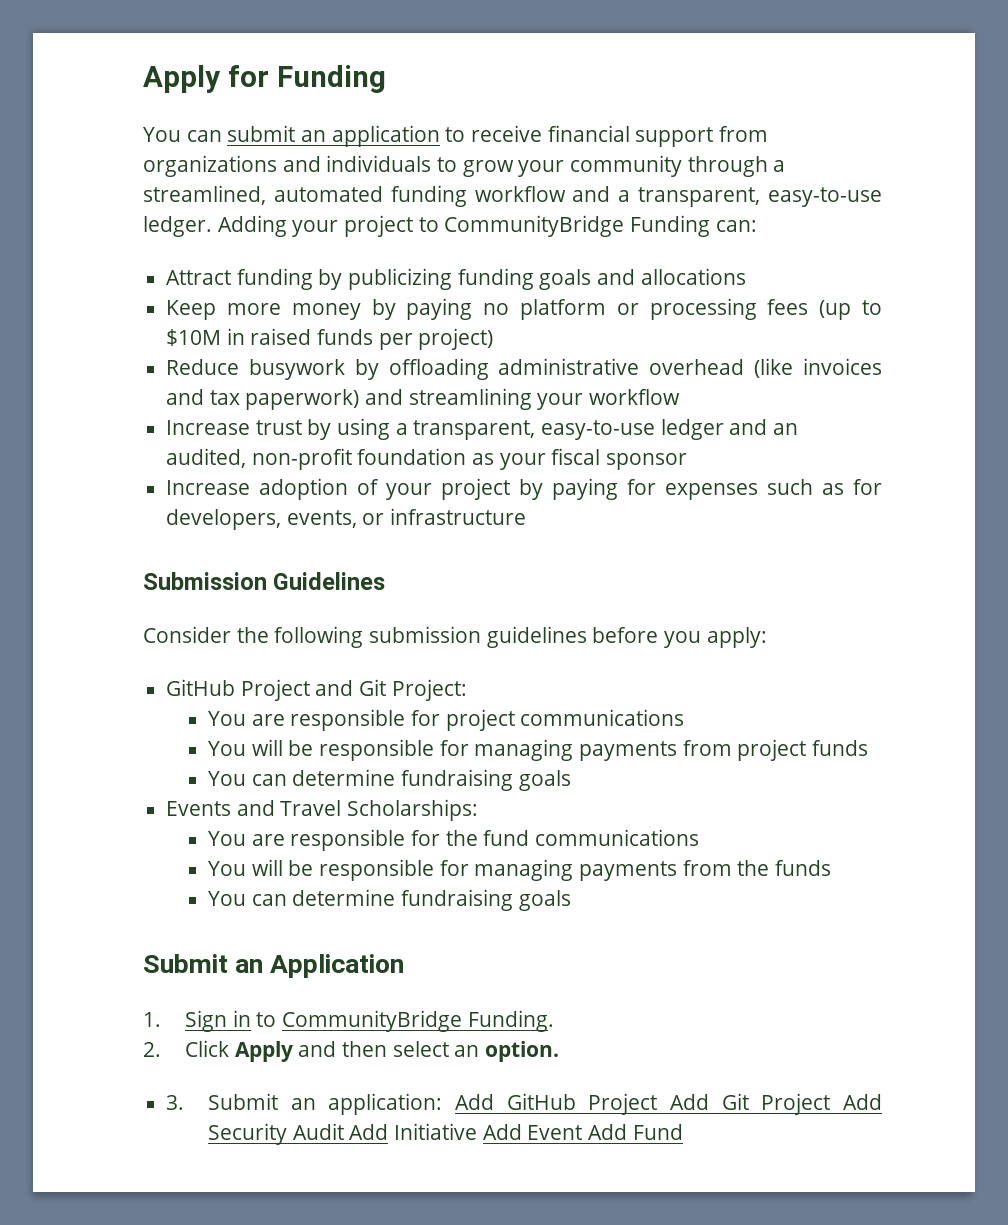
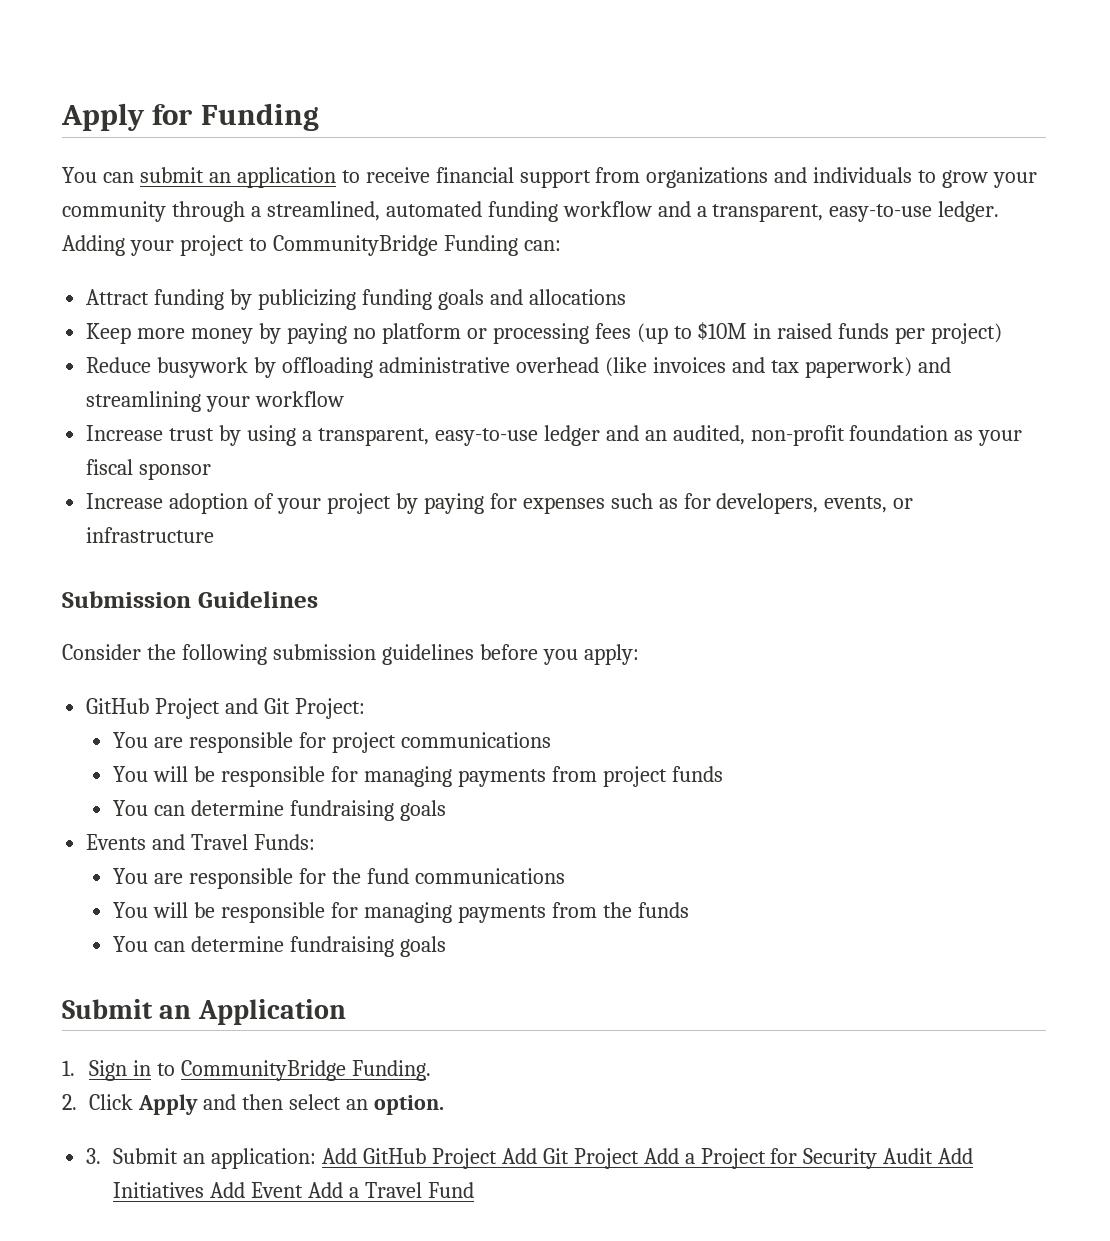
[347,799,479,821] Scholarships: -> [254,834,316,850] Funds:
(883, 1102) none -> [684,1148,798,1169] a Project for
[394,1123,478,1140] Initiative -> [113,1182,205,1198] Initiatives
(628, 1132) none -> [348,1182,422,1198] a Travel

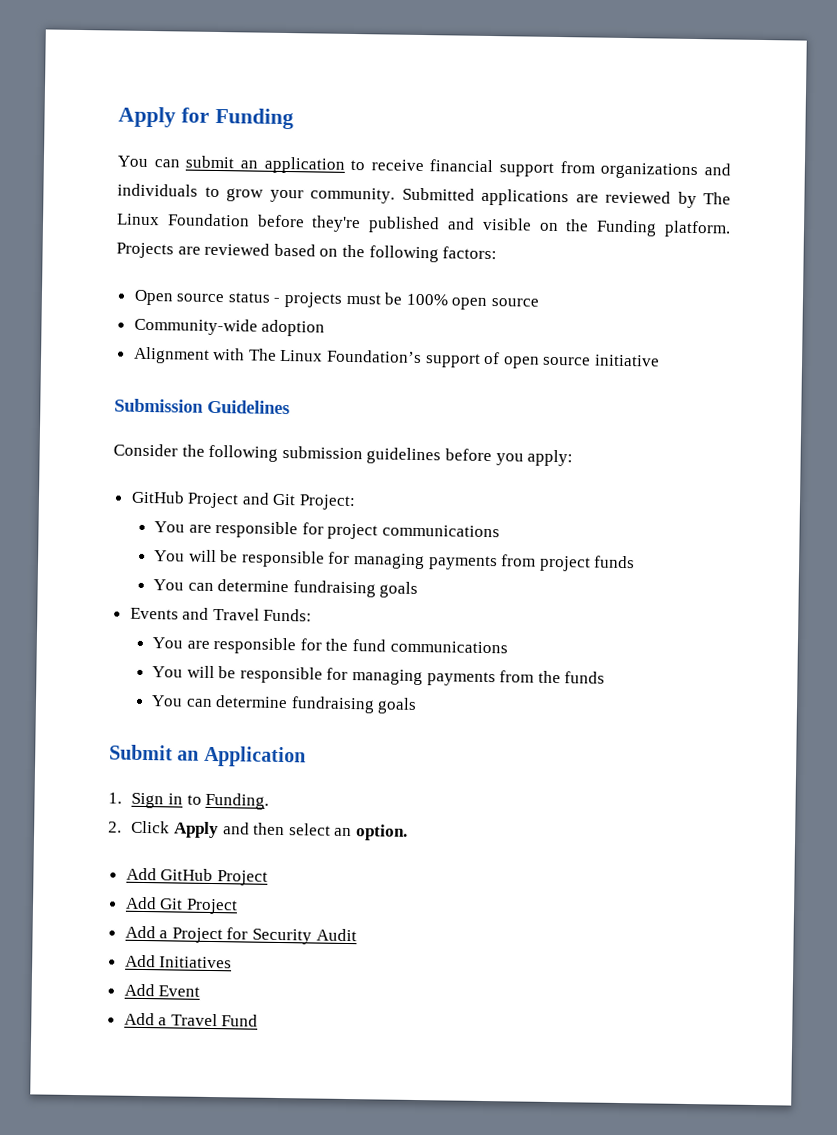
[62,201,1000,222] [62,235,561,256] [86,289,626,310] [86,322,1003,344] [86,357,951,378] [86,391,345,412] [86,425,1023,446] [86,459,212,480] [86,493,914,514] [86,527,215,543] community through a streamlined, automated funding workflow and a transparent, easy-to-use ledger. Adding your project to CommunityBridge Funding can: // Attract funding by publicizing funding goals and allocations // Keep more money by paying no platform or processing fees (up to $10M in raised funds per project) // Reduce busywork by offloading administrative overhead (like invoices and tax paperwork) and streamlining your workflow // Increase trust by using a transparent, easy-to-use ledger and an audited, non-profit foundation as your fiscal sponsor // Increase adoption of your project by paying for expenses such as for developers, events, or infrastructure -> [310,187,731,209] [116,213,731,238] [116,242,498,263] [133,289,540,310] [133,317,326,337] [132,346,661,369] community. Submitted applications are reviewed by The Linux Foundation before they're published and visible on the Funding platform. Projects are reviewed based on the following factors: // Open source status - projects must be 100% open source // Community-wide adoption // Alignment with The Linux Foundation’s support of open source initiative
[180,1060,346,1081] CommunityBridge -> (202, 799) none
[86,1148,317,1169] 3. Submit an application: -> (408, 832) none
(497, 1158) none -> (268, 878) //
(639, 1158) none -> (238, 906) //
(934, 1156) none -> (357, 935) //
(205, 1190) none -> (233, 962) //
(304, 1190) none -> (201, 991) //

